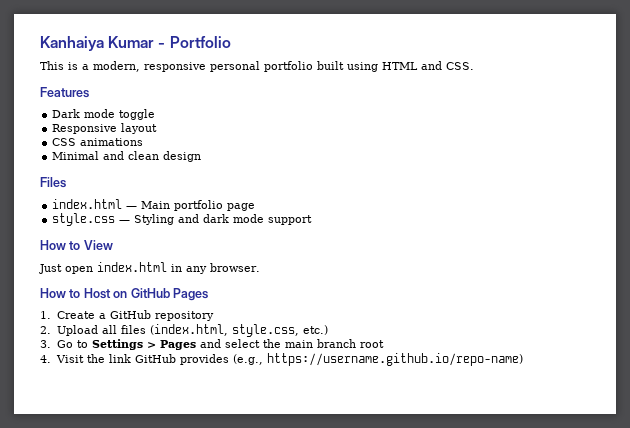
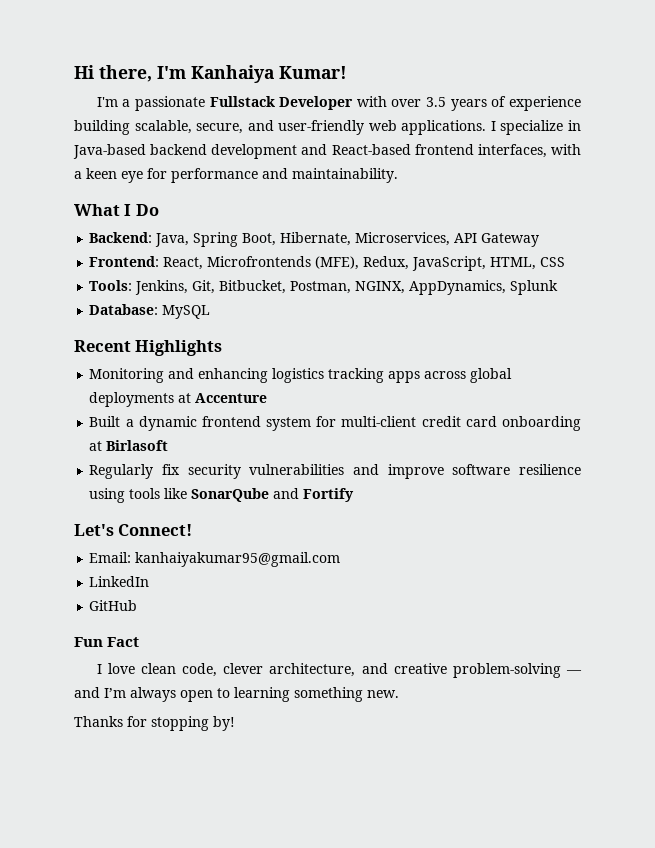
[40,36,231,51] [40,61,474,72] [40,87,89,98] [52,109,156,120] [52,123,158,134] [52,138,144,146] [52,151,202,162] [40,177,66,188] [52,199,256,211] [52,213,313,226] [40,240,113,250] [39,262,260,274] [40,288,208,301] [40,310,215,321] [40,324,329,337] [40,339,385,350] [40,353,524,366] Kanhaiya Kumar - Portfolio // This is a modern, responsive personal portfolio built using HTML and CSS. // Features // Dark mode toggle // Responsive layout // CSS animations // Minimal and clean design // Files // index.html — Main portfolio page // style.css — Styling and dark mode support // How to View // Just open index.html in any browser. // How to Host on GitHub Pages // 1. Create a GitHub repository // 2. Upload all files (index.html, style.css, etc.) // 3. Go to Settings > Pages and select the main branch root // 4. Visit the link GitHub provides (e.g., https://username.github.io/repo-name) -> [74,65,347,83] [96,96,581,111] [74,120,581,135] [73,144,581,159] [74,168,398,183] [74,204,159,216] [89,232,540,247] [89,256,566,271] [89,280,559,295] [89,304,211,319] [74,340,223,356] [89,368,513,383] [89,392,268,407] [89,416,582,431] [89,440,169,451] [89,464,581,479] [89,488,355,503] [74,524,193,536] [89,552,341,567] [89,576,150,587] [89,600,138,611] [74,637,140,647] [96,663,582,678] [74,687,399,702] [74,716,235,731] Hi there, I'm Kanhaiya Kumar! // I'm a passionate Fullstack Developer with over 3.5 years of experience building scalable, secure, and user-friendly web applications. I specialize in Java-based backend development and React-based frontend interfaces, with a keen eye for performance and maintainability. // What I Do // Backend: Java, Spring Boot, Hibernate, Microservices, API Gateway // Frontend: React, Microfrontends (MFE), Redux, JavaScript, HTML, CSS // Tools: Jenkins, Git, Bitbucket, Postman, NGINX, AppDynamics, Splunk // Database: MySQL // Recent Highlights // Monitoring and enhancing logistics tracking apps across global deployments at Accenture // Built a dynamic frontend system for multi-client credit card onboarding at Birlasoft // Regularly fix security vulnerabilities and improve software resilience using tools like SonarQube and Fortify // Let's Connect! // Email: kanhaiyakumar95@gmail.com // LinkedIn // GitHub // Fun Fact // I love clean code, clever architecture, and creative problem-solving — and I’m always open to learning something new. // Thanks for stopping by!

